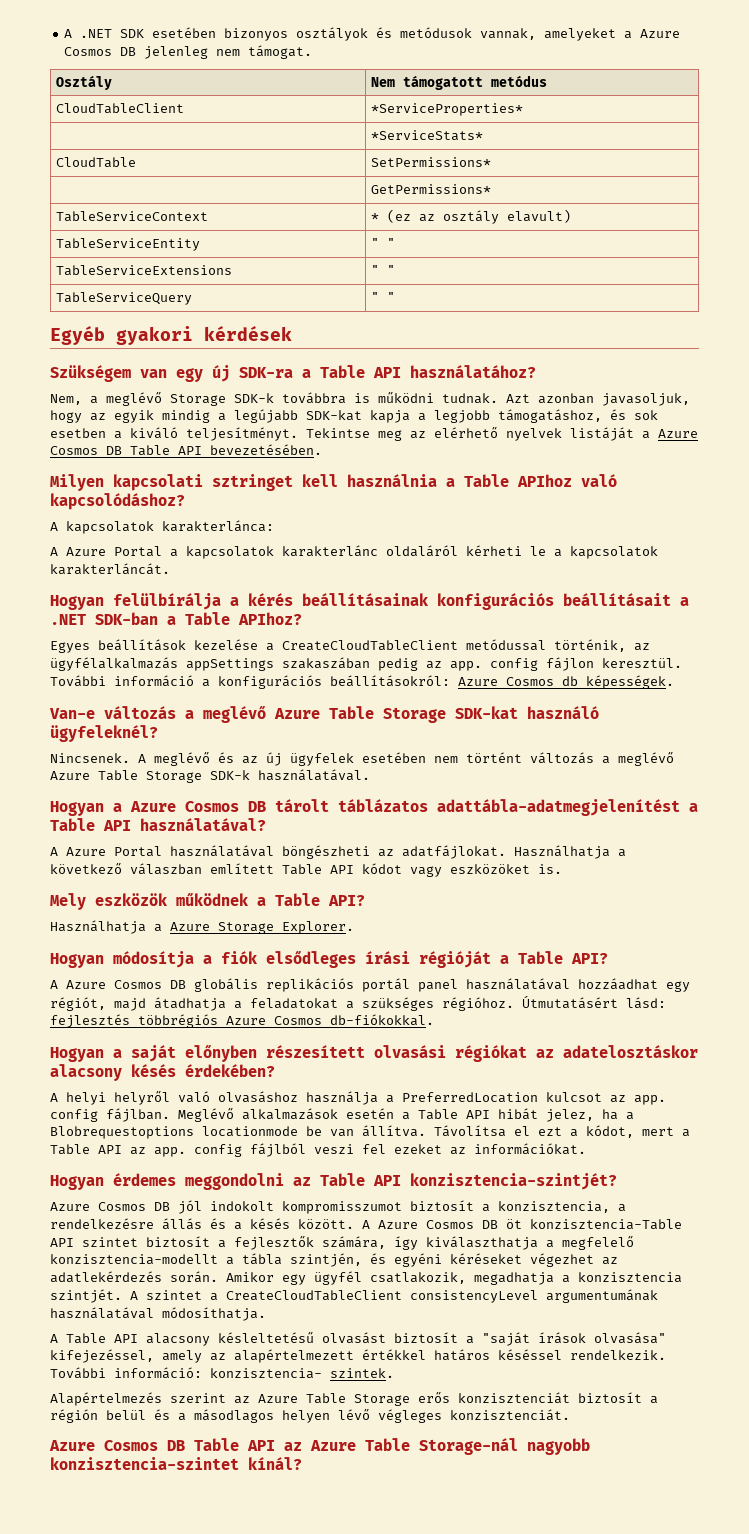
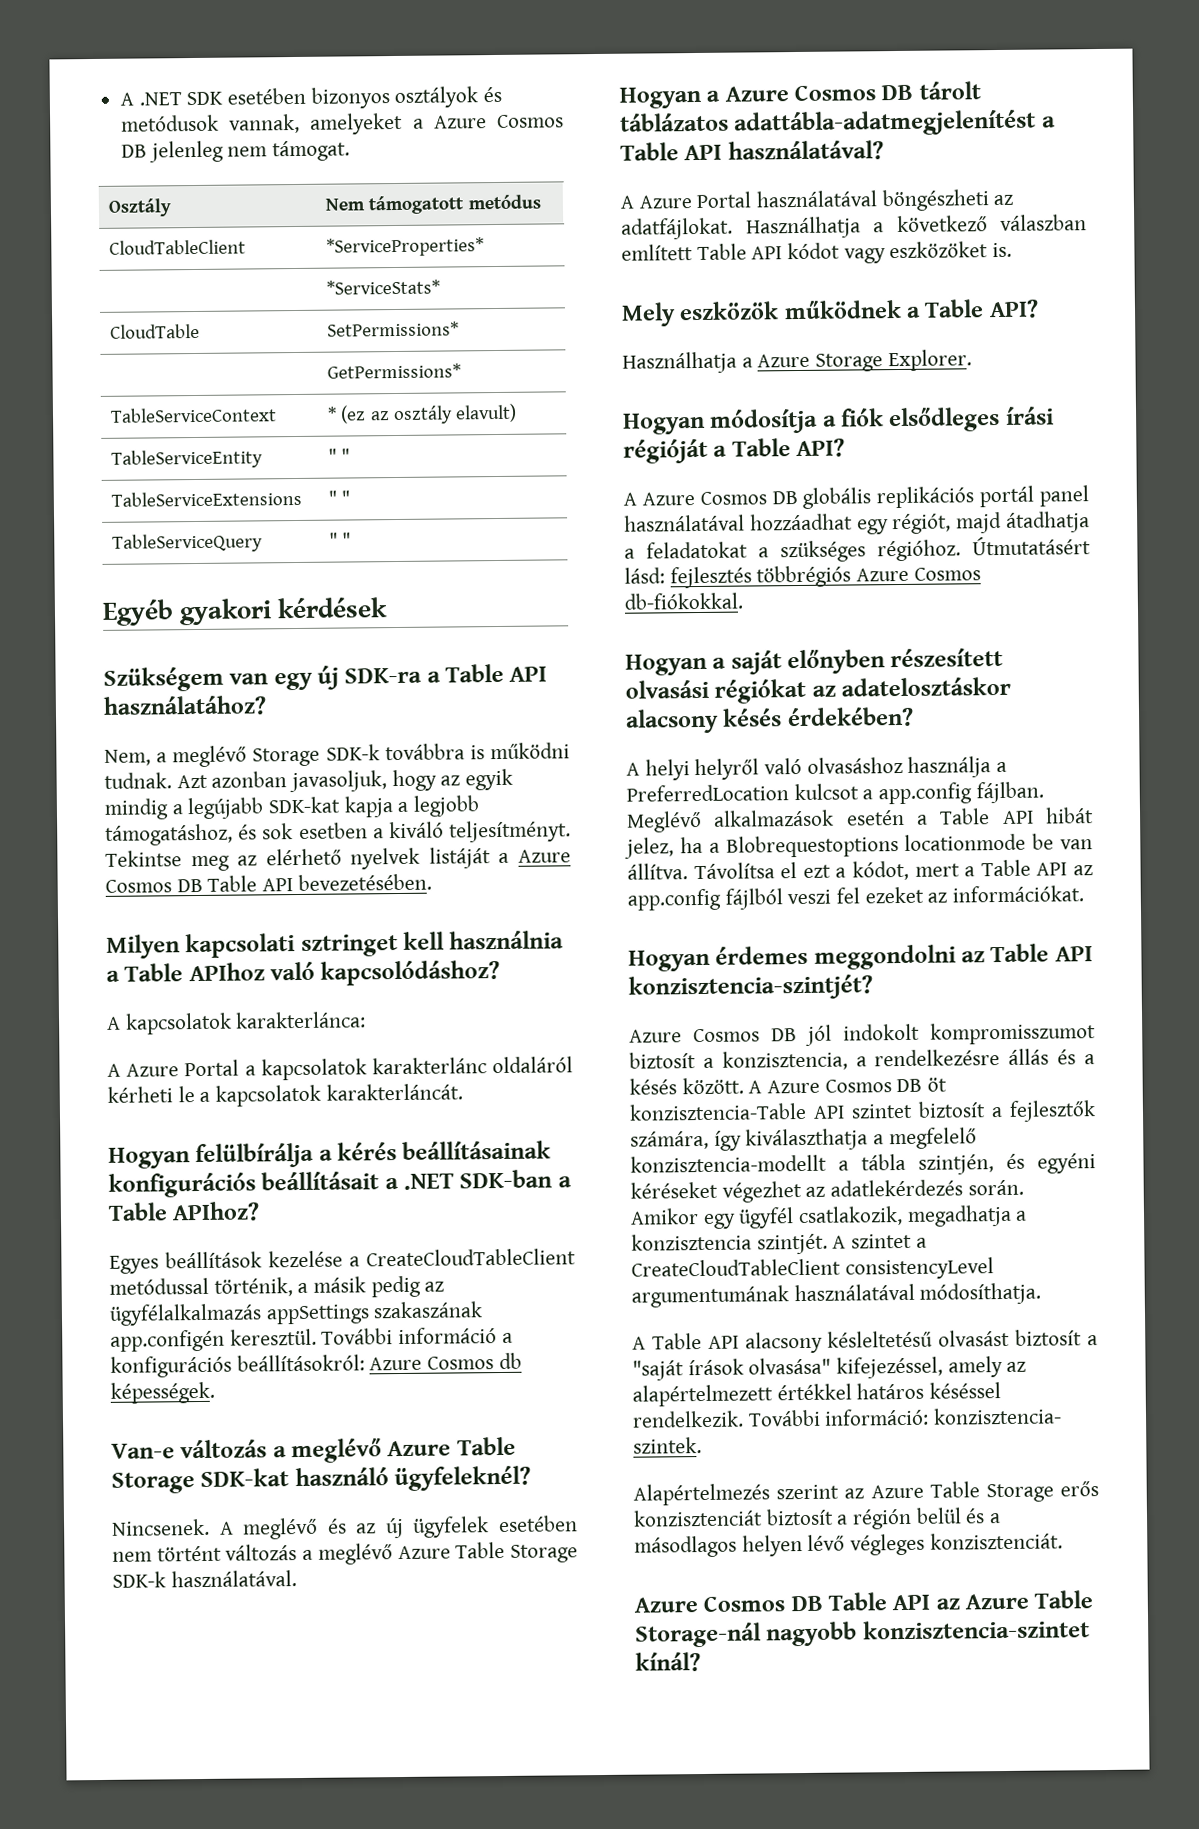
[634,643,650,651] [50,657,594,671] az ügyfélalkalmazás appSettings szakaszában pedig az app. config fájlon -> [297,1275,445,1298] [109,1301,484,1326] [110,1329,225,1352] a másik pedig az ügyfélalkalmazás appSettings szakaszának app.configén
[610,1095,666,1105] [50,1109,98,1122] az app. config -> [862,782,973,805] a app.config
[154,1144,242,1157] app. config -> [627,888,721,911] app.config

